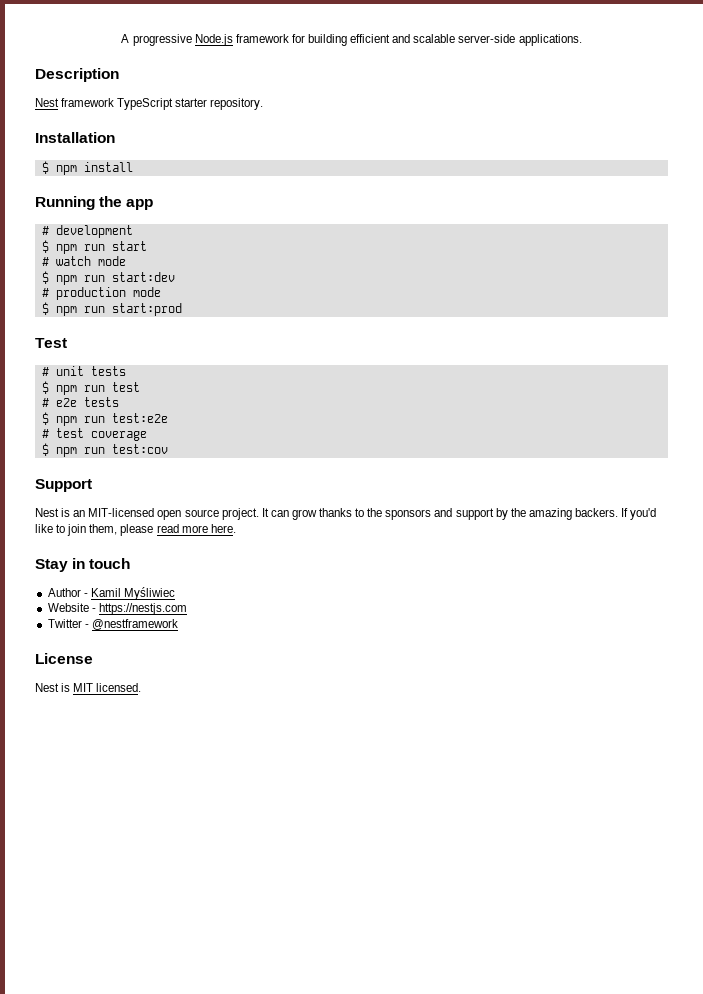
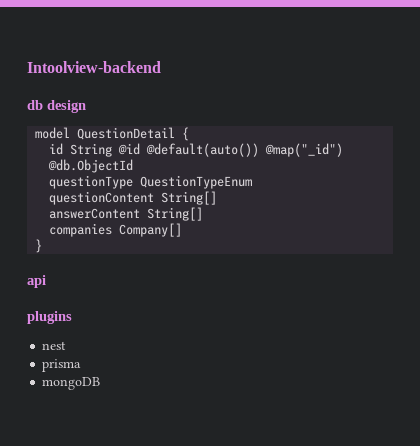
[121,34,582,46] [35,68,119,82] [35,98,264,110] [35,132,115,143] [41,161,133,175] [35,196,154,210] [41,225,133,238] [41,240,147,254] [41,256,126,266] [41,271,175,285] [41,287,161,300] [41,302,182,316] [35,338,67,348] [41,366,126,376] [41,381,140,395] [41,397,119,407] [41,412,168,426] [41,428,147,441] [41,443,168,457] [35,479,92,492] [35,508,657,520] [35,524,236,536] [35,558,131,572] [47,587,175,600] [47,603,187,615] [47,619,178,630] [35,653,93,664] [35,683,142,692] A progressive Node.js framework for building efficient and scalable server-side applications. // Description // Nest framework TypeScript starter repository. // Installation // $ npm install // Running the app // # development // $ npm run start // # watch mode // $ npm run start:dev // # production mode // $ npm run start:prod // Test // # unit tests // $ npm run test // # e2e tests // $ npm run test:e2e // # test coverage // $ npm run test:cov // Support // Nest is an MIT-licensed open source project. It can grow thanks to the sponsors and support by the amazing backers. If you'd like to join them, please read more here. // Stay in touch // Author - Kamil Myśliwiec // Website - https://nestjs.com // Twitter - @nestframework // License // Nest is MIT licensed. -> [27,61,161,73] [27,100,86,113] [35,127,190,141] [49,143,344,157] [48,159,134,173] [49,175,253,189] [49,191,218,205] [49,207,204,221] [49,223,183,237] [35,239,43,253] [27,275,46,288] [27,311,72,324] [42,341,67,350] [42,359,82,372] [42,377,101,390] Intoolview-backend // db design // model QuestionDetail { // id String @id @default(auto()) @map("_id") @db.ObjectId // questionType QuestionTypeEnum // questionContent String[] // answerContent String[] // companies Company[] // } // api // plugins // nest // prisma // mongoDB

